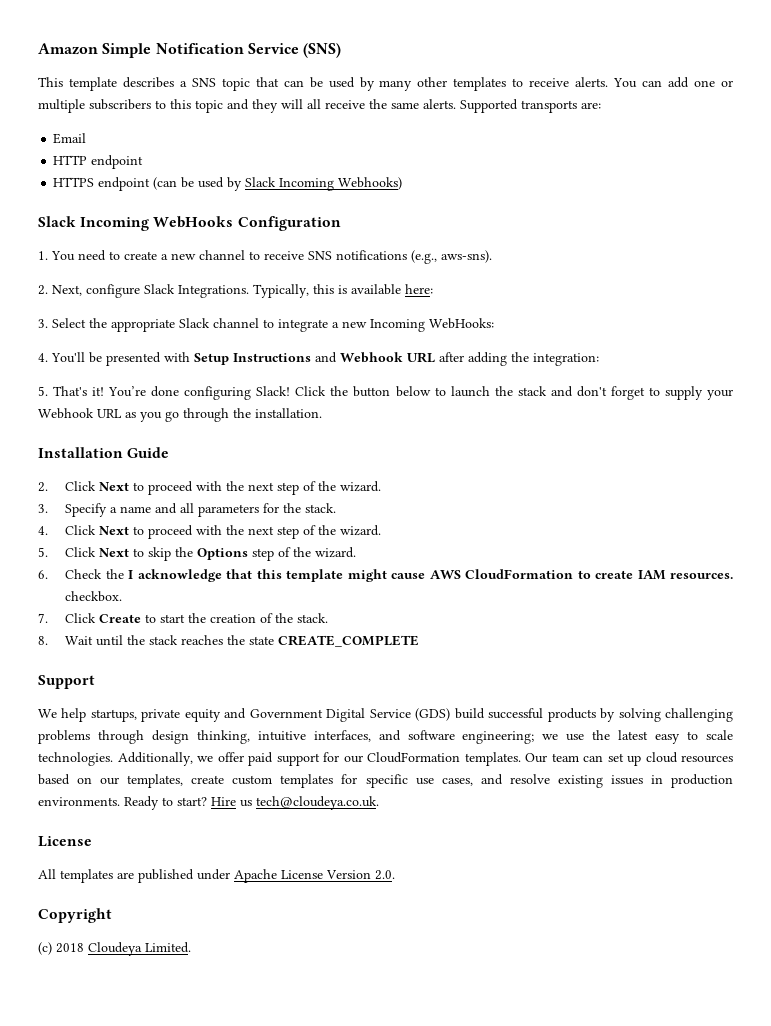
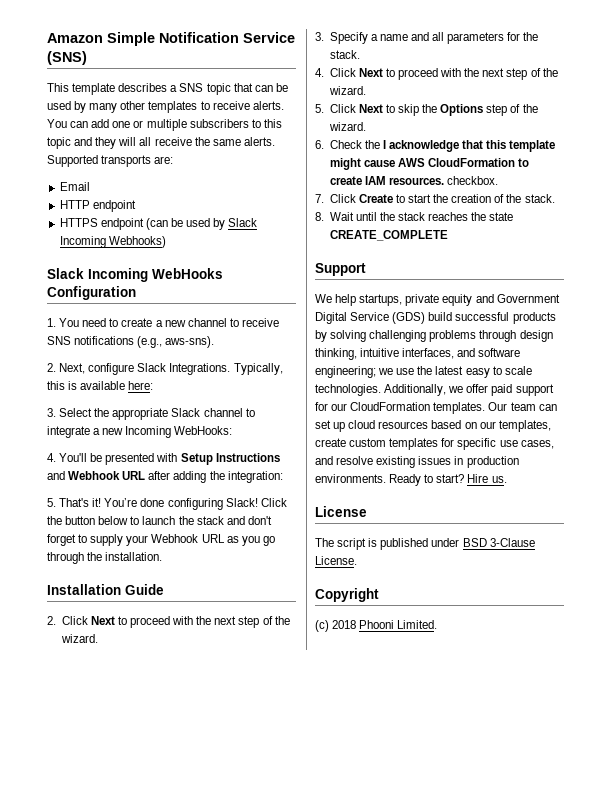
[240,796,379,810] us tech@cloudeya.co.uk. -> [491,476,507,483] us.
[38,869,395,883] All templates are published under Apache License Version 2.0. -> [315,538,535,550] [315,556,357,565] The script is published under BSD 3-Clause License.
[88,942,142,956] Cloudeya -> [359,620,395,629] Phooni

